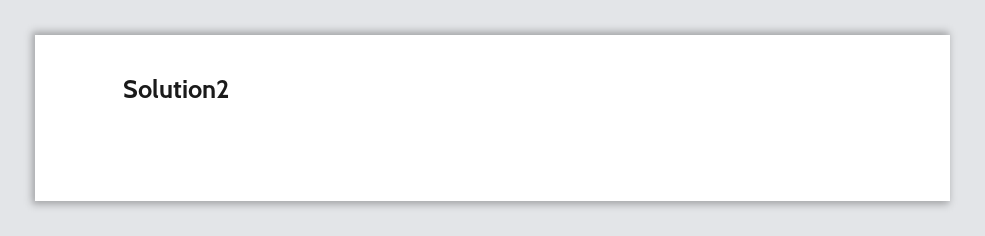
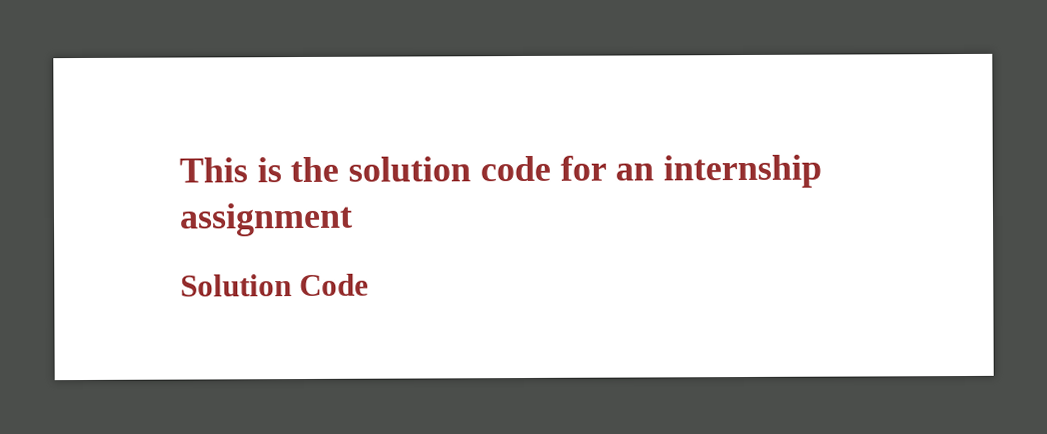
[123,79,229,98] Solution2 -> [179,154,823,189] [179,202,353,237] [180,273,370,297] This is the solution code for an internship assignment // Solution Code

